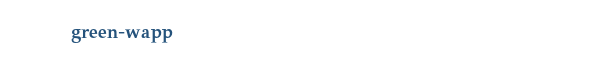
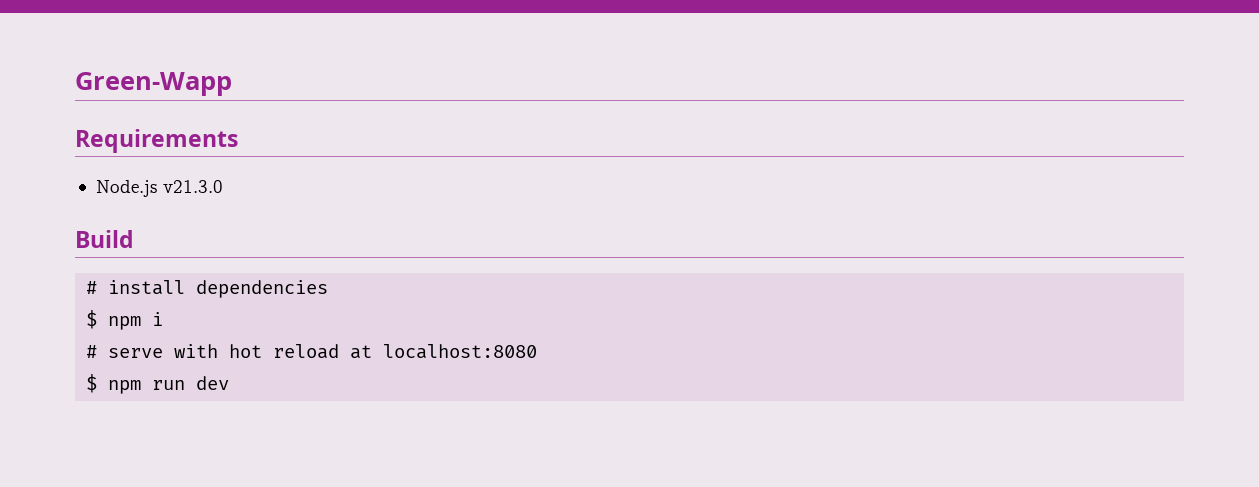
[71,28,173,43] green-wapp -> [75,72,232,96] [75,129,238,153] [95,180,223,197] [75,230,134,248] [86,280,329,298] [86,310,164,330] [86,344,538,359] [86,374,230,394] Green-Wapp // Requirements // Node.js v21.3.0 // Build // # install dependencies // $ npm i // # serve with hot reload at localhost:8080 // $ npm run dev

